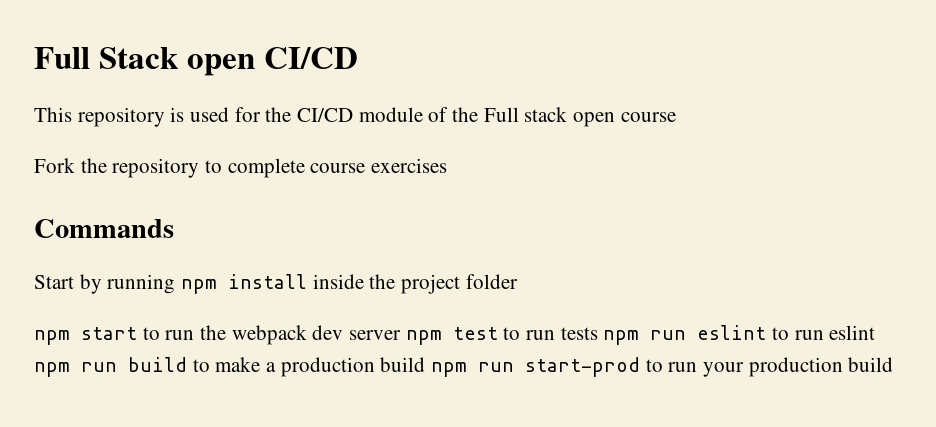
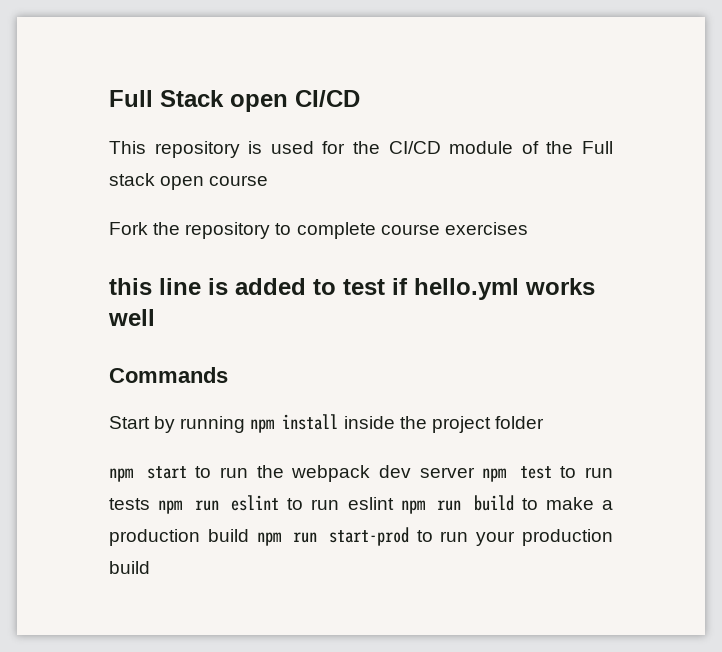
(448, 165) none -> [109,278,595,300] [108,309,155,326] // this line is added to test if hello.yml works well

